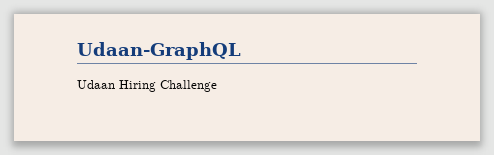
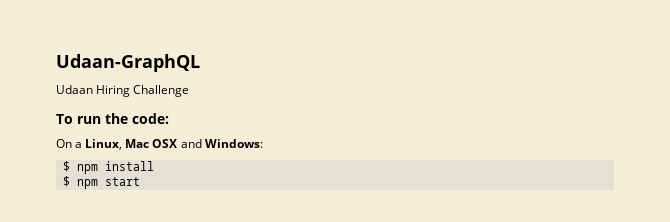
(217, 86) none -> [56,113,169,124] [56,139,263,150] [62,161,154,174] [62,176,140,189] // To run the code: // On a Linux, Mac OSX and Windows: // $ npm install // $ npm start

